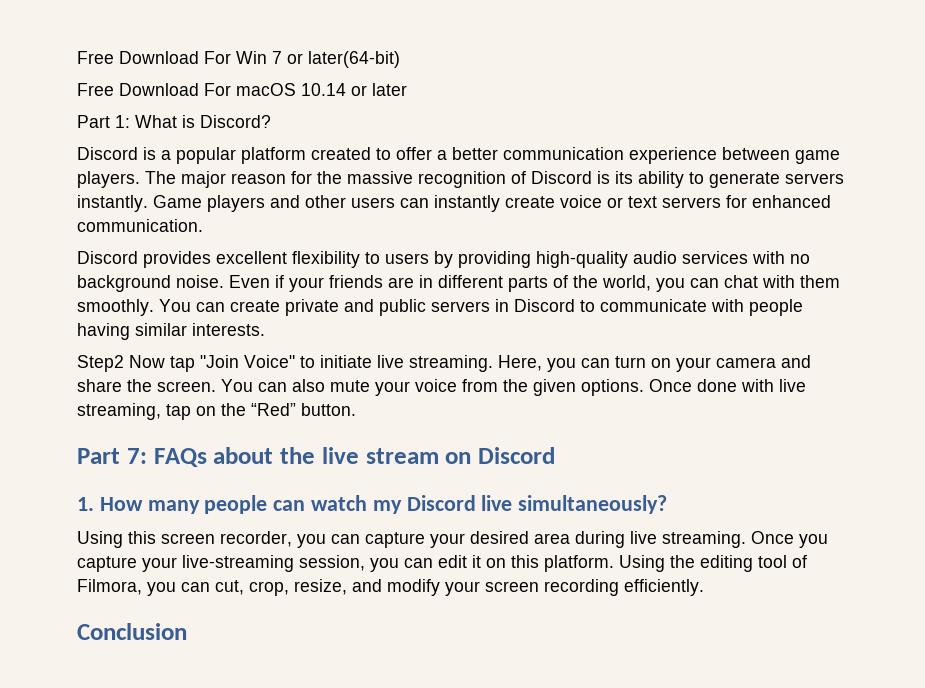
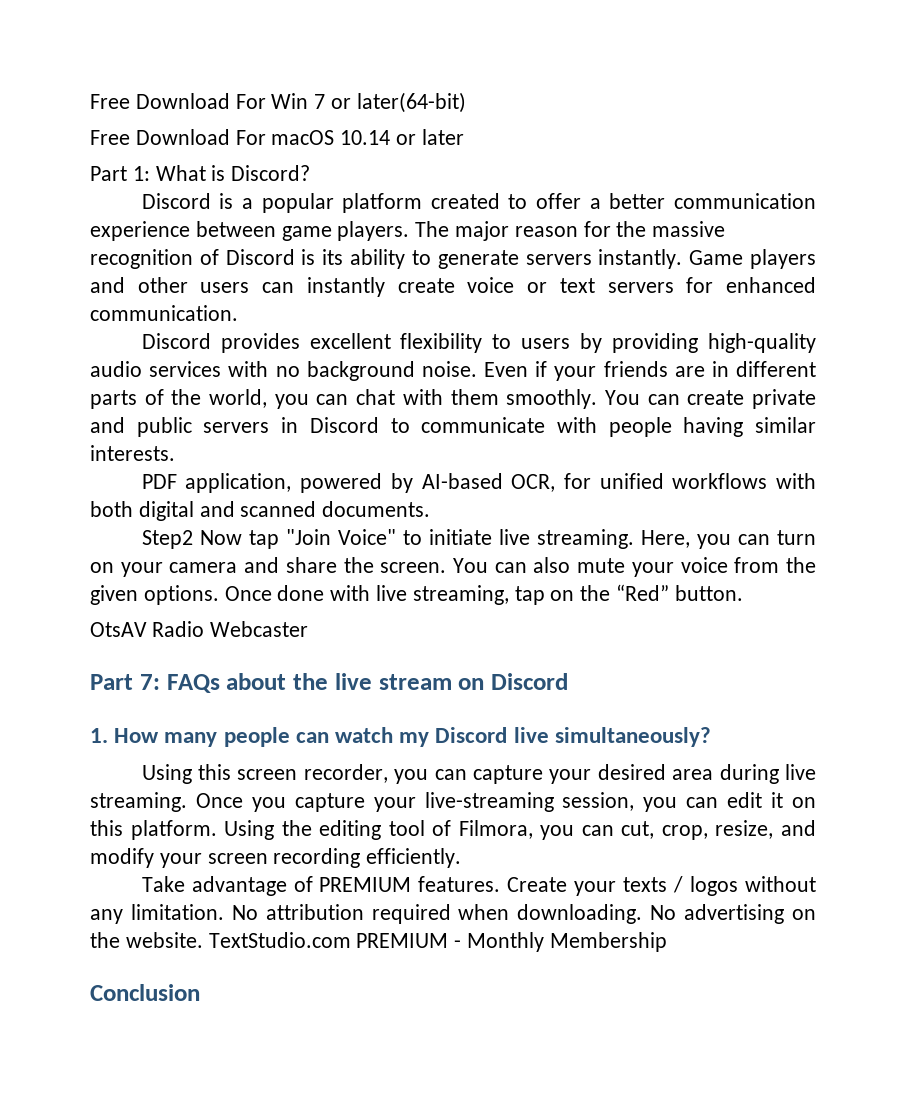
(265, 329) none -> [141,473,817,493] [90,501,431,521] // PDF application, powered by AI-based OCR, for unified workflows with both digital and scanned documents.
(356, 409) none -> [90,621,308,637] // OtsAV Radio Webcaster
(704, 587) none -> [141,876,816,896] [90,904,817,924] [90,932,667,952] // Take advantage of PREMIUM features. Create your texts / logos without any limitation. No attribution required when downloading. No advertising on the website. TextStudio.com PREMIUM - Monthly Membership

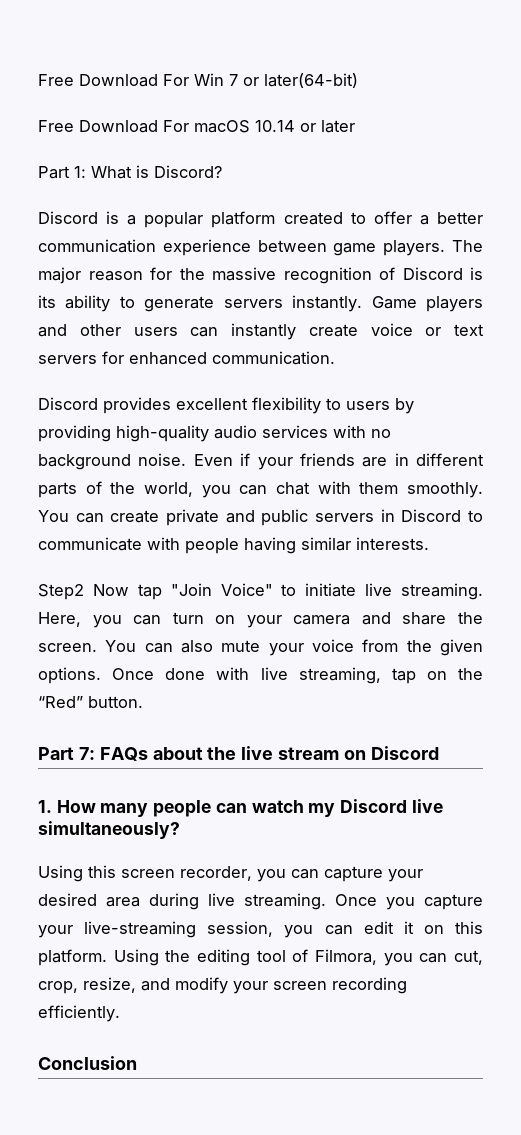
[141,473,817,493] [90,501,431,521] // PDF application, powered by AI-based OCR, for unified workflows with both digital and scanned documents. -> (429, 543) none
[90,621,308,637] // OtsAV Radio Webcaster -> (143, 702) none
[141,876,816,896] [90,904,817,924] [90,932,667,952] // Take advantage of PREMIUM features. Create your texts / logos without any limitation. No attribution required when downloading. No advertising on the website. TextStudio.com PREMIUM - Monthly Membership -> (120, 1013) none

